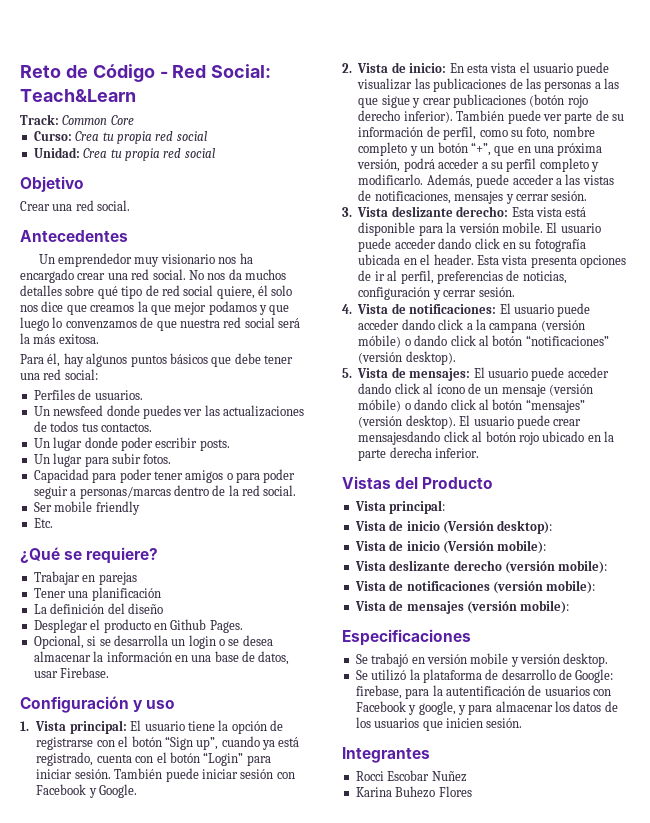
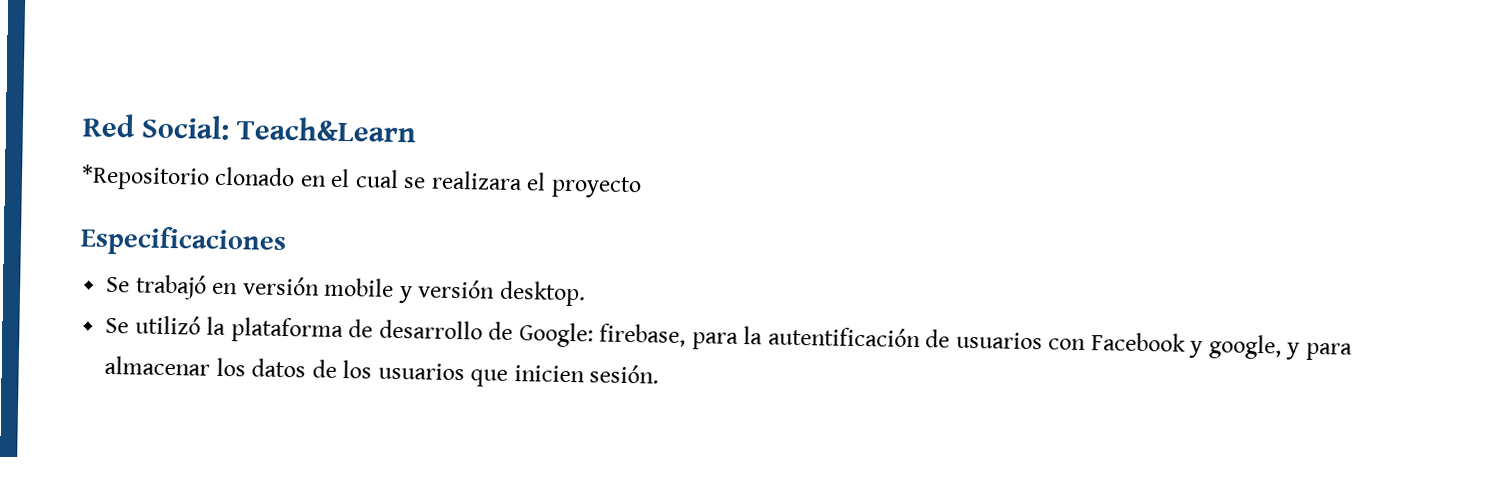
[20,64,168,82] Reto de Código - -> (82, 125) none
[20,114,134,125] [33,131,207,144] [33,147,215,161] [20,176,84,192] [20,200,131,211] [20,230,128,242] [38,253,253,267] [20,269,286,283] [20,285,293,299] [20,301,290,315] [20,317,300,331] [20,333,99,344] [20,353,293,367] [20,369,98,380] [33,389,143,400] [33,405,304,419] [33,421,152,432] [33,437,230,451] [33,453,172,467] [33,469,296,483] [33,485,297,499] [33,501,140,515] [33,518,53,528] [20,547,159,564] [33,571,137,585] [33,587,161,601] [33,603,163,614] [33,619,243,633] [33,635,273,649] [33,651,290,665] [33,667,110,678] [20,696,176,713] [20,720,284,734] [36,736,300,750] [36,752,271,766] [36,768,295,782] [36,784,138,798] [342,62,610,76] [357,78,620,92] [358,94,588,108] [358,110,625,124] [358,126,595,140] [358,142,603,156] [357,158,600,172] [358,174,614,188] [358,190,588,204] [342,206,587,217] [358,222,601,236] [358,238,586,252] [358,254,627,268] [358,270,567,284] [358,287,515,300] [342,303,591,317] [358,319,585,333] [358,335,609,348] [358,351,456,365] [342,367,609,381] [358,383,594,397] [358,399,585,413] [358,415,582,429] [358,431,615,445] [358,447,480,461] [342,476,494,489] [354,500,446,514] [354,520,553,534] [354,540,547,554] [354,560,608,574] [354,580,596,594] [354,600,570,614] Track: Common Core // Curso: Crea tu propia red social // Unidad: Crea tu propia red social // Objetivo // Crear una red social. // Antecedentes // Un emprendedor muy visionario nos ha encargado crear una red social. No nos da muchos detalles sobre qué tipo de red social quiere, él solo nos dice que creamos la que mejor podamos y que luego lo convenzamos de que nuestra red social será la más exitosa. // Para él, hay algunos puntos básicos que debe tener una red social: // Perfiles de usuarios. // Un newsfeed donde puedes ver las actualizaciones de todos tus contactos. // Un lugar donde poder escribir posts. // Un lugar para subir fotos. // Capacidad para poder tener amigos o para poder seguir a personas/marcas dentro de la red social. // Ser mobile friendly // Etc. // ¿Qué se requiere? // Trabajar en parejas // Tener una planificación // La definición del diseño // Desplegar el producto en Github Pages. // Opcional, si se desarrolla un login o se desea almacenar la información en una base de datos, usar Firebase. // Configuración y uso // 1. Vista principal: El usuario tiene la opción de registrarse con el botón “Sign up”, cuando ya está registrado, cuenta con el botón “Login” para iniciar sesión. También puede iniciar sesión con Facebook y Google. // 2. Vista de inicio: En esta vista el usuario puede visualizar las publicaciones de las personas a las que sigue y crear publicaciones (botón rojo derecho inferior). También puede ver parte de su información de perfil, como su foto, nombre completo y un botón “+”, que en una próxima versión, podrá acceder a su perfil completo y modificarlo. Además, puede acceder a las vistas de notificaciones, mensajes y cerrar sesión. // 3. Vista deslizante derecho: Esta vista está disponible para la versión mobile. El usuario puede acceder dando click en su fotografía ubicada en el header. Esta vista presenta opciones de ir al perfil, preferencias de noticias, configuración y cerrar sesión. // 4. Vista de notificaciones: El usuario puede acceder dando click a la campana (versión móbile) o dando click al botón “notificaciones” (versión desktop). // 5. Vista de mensajes: El usuario puede acceder dando click al ícono de un mensaje (versión móbile) o dando click al botón “mensajes” (versión desktop). El usuario puede crear mensajesdando click al botón rojo ubicado en la parte derecha inferior. // Vistas del Producto // Vista principal: // Vista de inicio (Versión desktop): // Vista de inicio (Versión mobile): // Vista deslizante derecho (versión mobile): // Vista de notificaciones (versión mobile): // Vista de mensajes (versión mobile): -> [81,164,642,199] *Repositorio clonado en el cual se realizara el proyecto
[342,747,430,763] [355,770,467,782] [355,786,472,798] // Integrantes // Rocci Escobar Nuñez // Karina Buhezo Flores -> (660, 374) none

